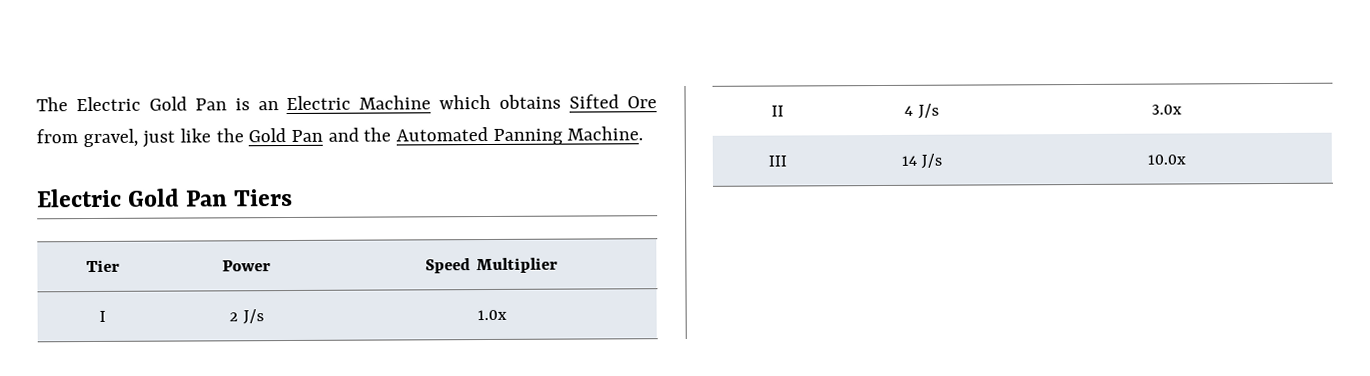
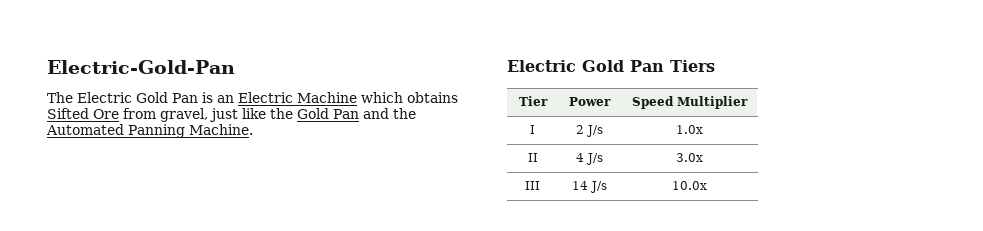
(36, 104) none -> [47,60,235,74] Electric-Gold-Pan //

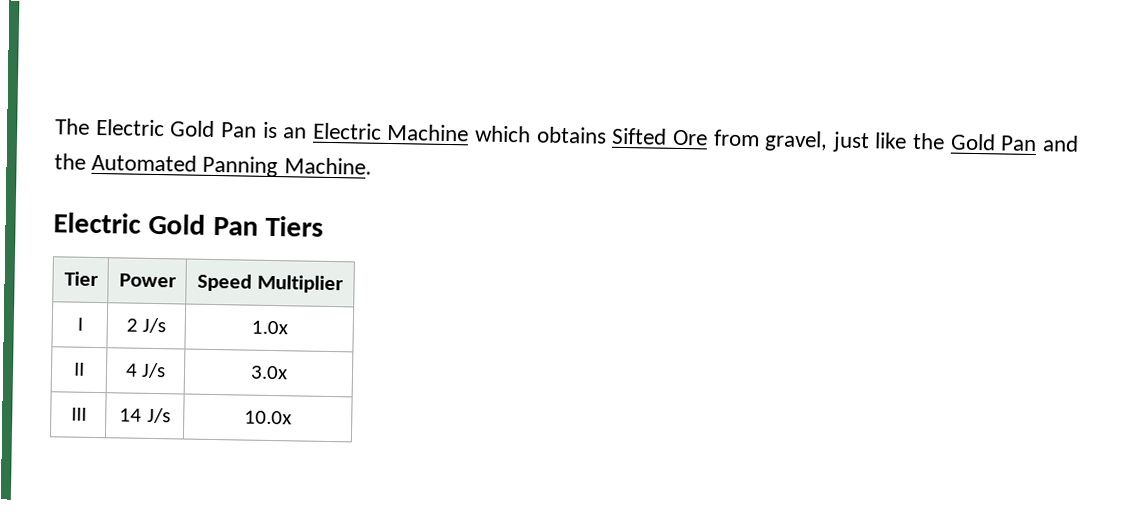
[47,60,235,74] Electric-Gold-Pan // -> (55, 126) none

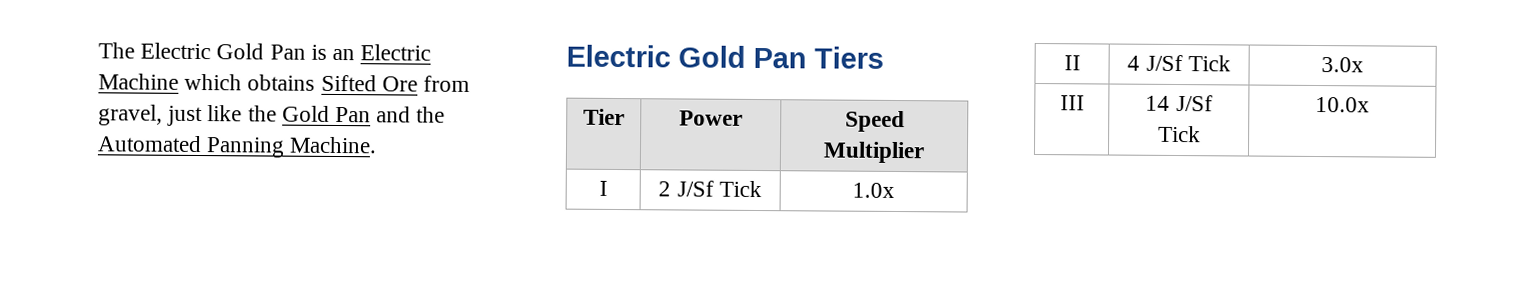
[142,317,167,334] J/s -> [676,180,762,198] J/Sf Tick
[141,362,167,379] J/s -> [1145,54,1231,72] J/Sf Tick
[146,407,171,424] J/s -> [1175,94,1213,112] [1157,125,1201,143] J/Sf Tick

